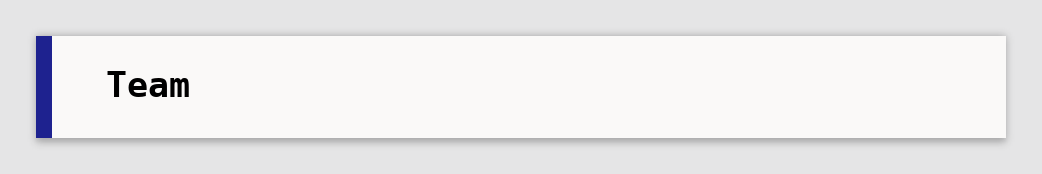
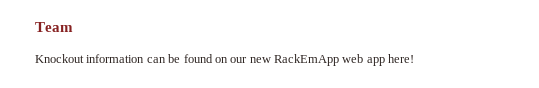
(190, 84) none -> [35,54,415,66] // Knockout information can be found on our new RackEmApp web app here!

